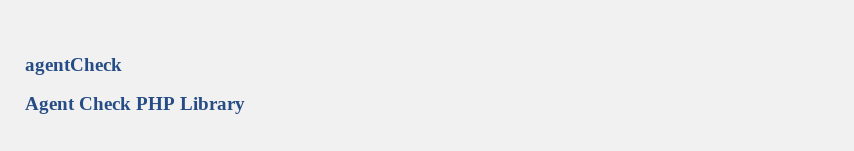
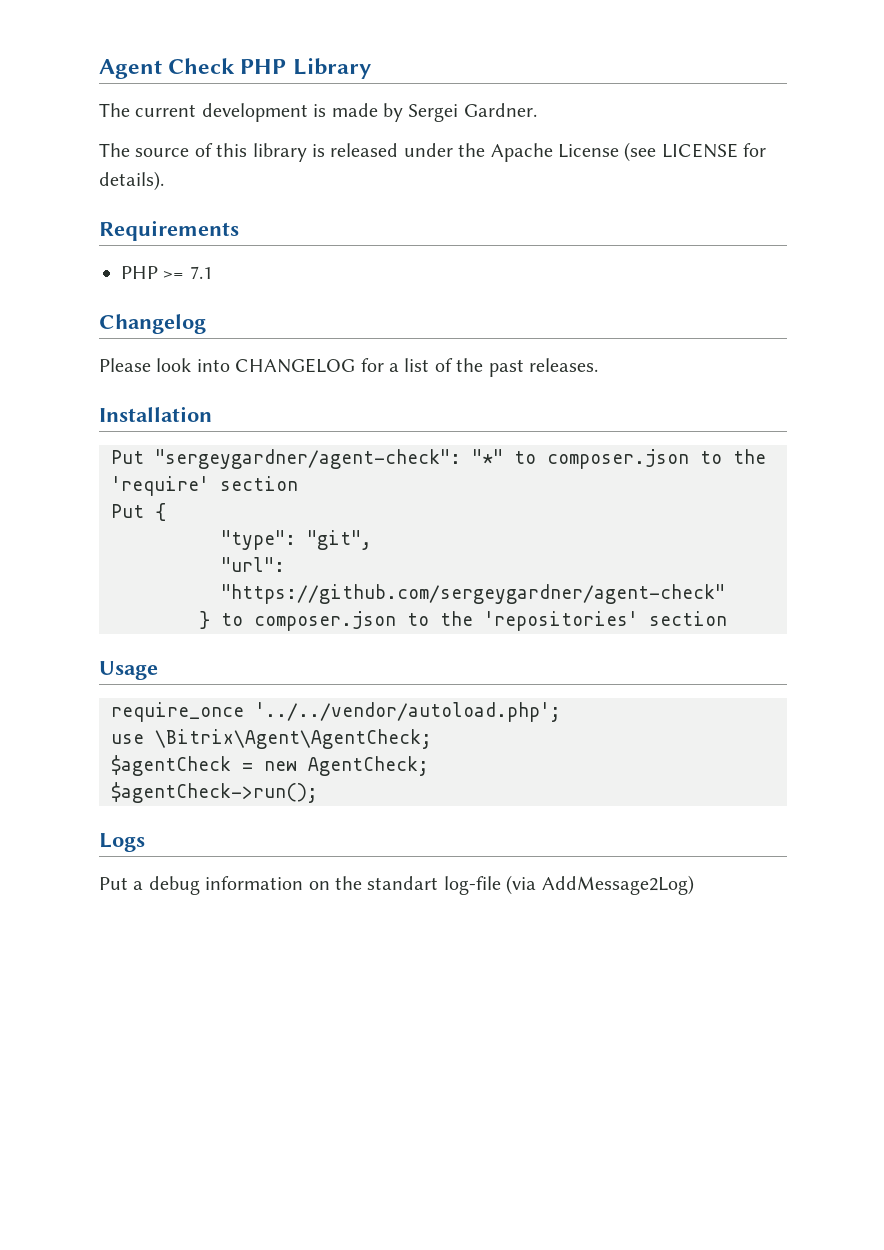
[25,58,122,75] agentCheck // -> (99, 69) none
(246, 105) none -> [99,103,537,122] [99,142,767,162] [99,171,164,191] [99,220,239,241] [121,266,212,279] [99,314,206,334] [99,358,598,377] [99,406,212,422] [111,449,766,469] [111,476,298,496] [111,503,166,521] [221,530,372,550] [221,557,285,572] [221,584,725,604] [199,611,727,631] [99,661,158,680] [111,702,561,722] [111,729,432,749] [111,755,429,776] [111,782,318,803] [99,833,145,852] [99,875,694,895] // The current development is made by Sergei Gardner. // The source of this library is released under the Apache License (see LICENSE for details). // Requirements // PHP >= 7.1 // Changelog // Please look into CHANGELOG for a list of the past releases. // Installation // Put "sergeygardner/agent-check": "*" to composer.json to the 'require' section // Put { // "type": "git", // "url": "https://github.com/sergeygardner/agent-check" // } to composer.json to the 'repositories' section // Usage // require_once '../../vendor/autoload.php'; // use \Bitrix\Agent\AgentCheck; // $agentCheck = new AgentCheck; // $agentCheck->run(); // Logs // Put a debug information on the standart log-file (via AddMessage2Log)

